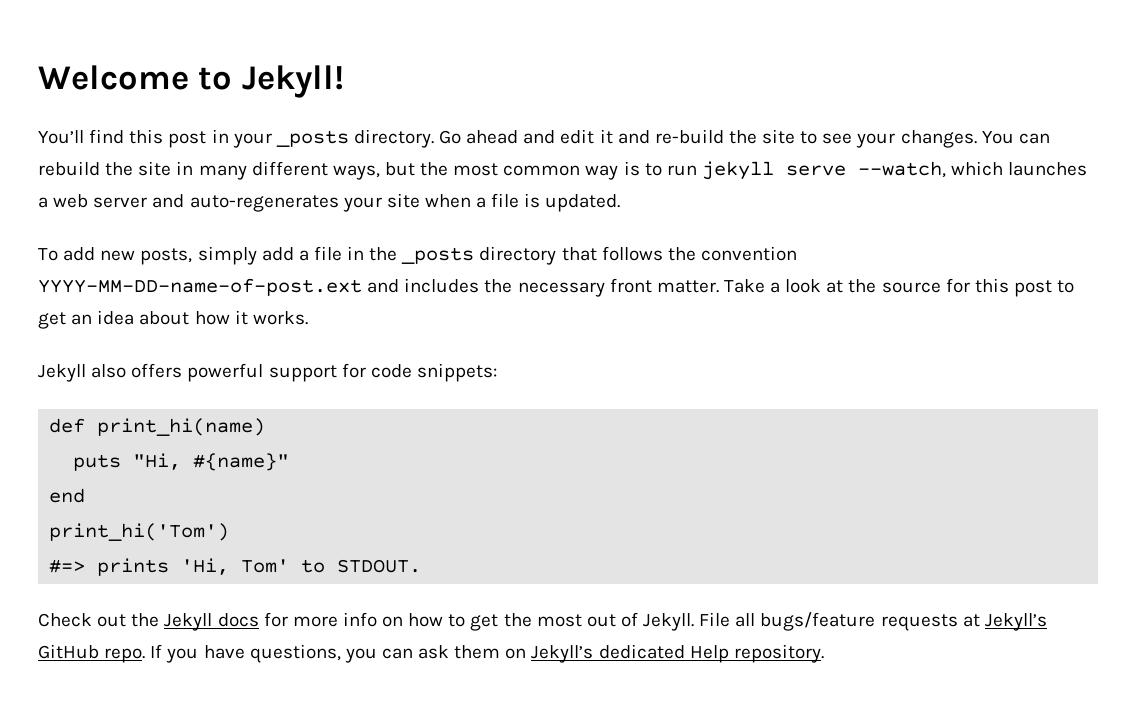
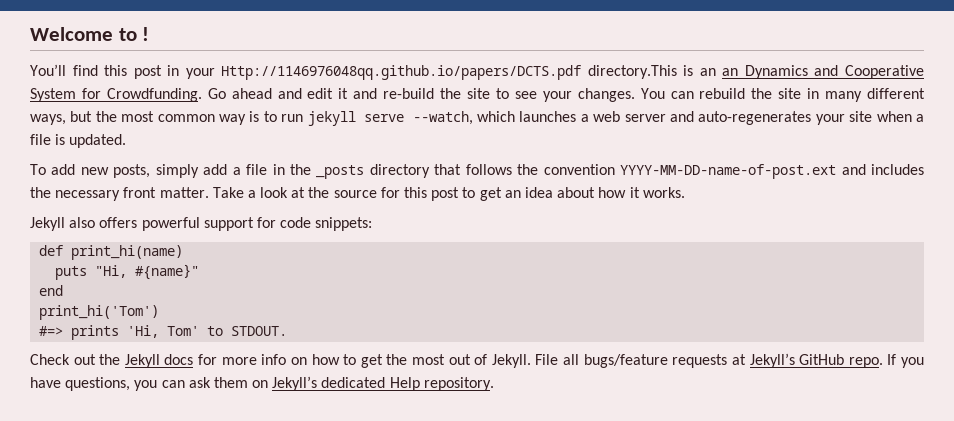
[241,65,344,98] Jekyll! -> [142,27,150,41] !
[275,129,434,148] _posts directory. -> [221,65,925,80] [30,88,202,102] Http://1146976048qq.github.io/papers/DCTS.pdf directory.This is an an Dynamics and Cooperative System for Crowdfunding.

